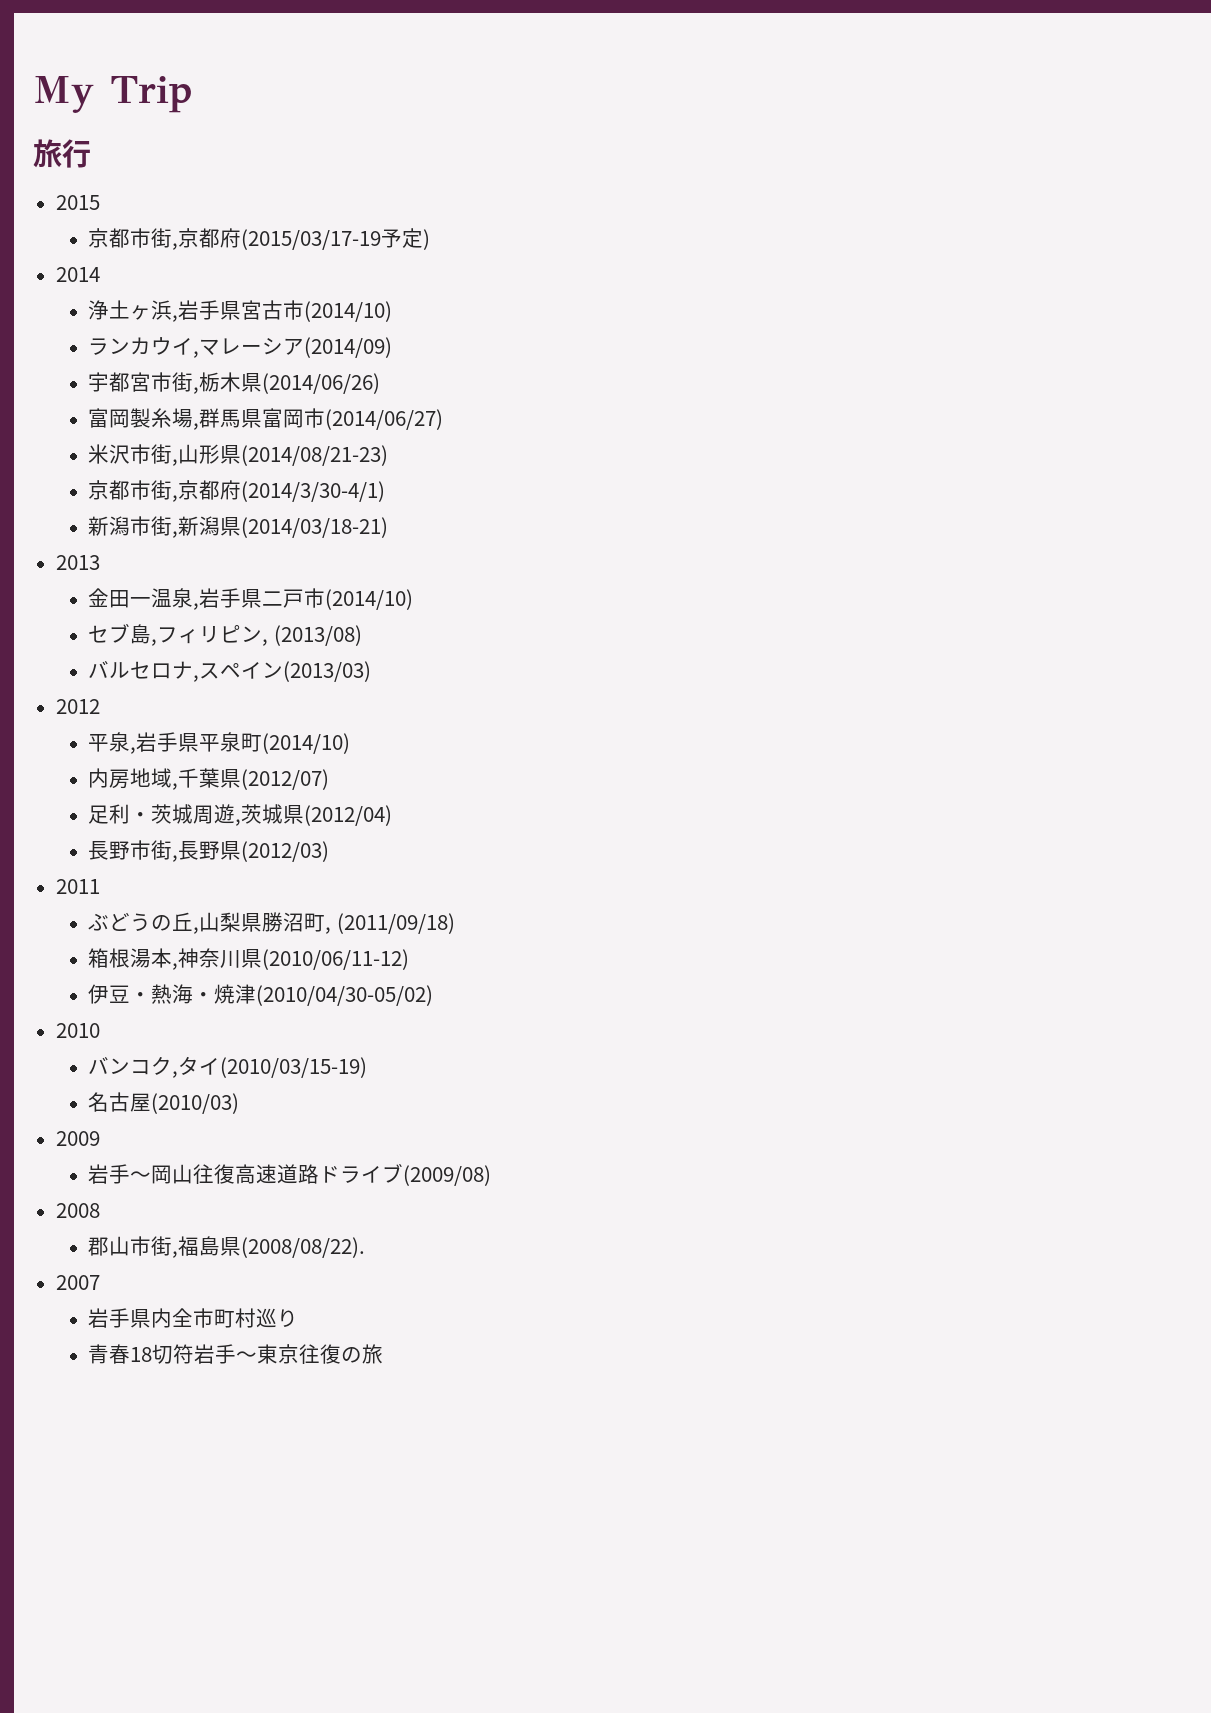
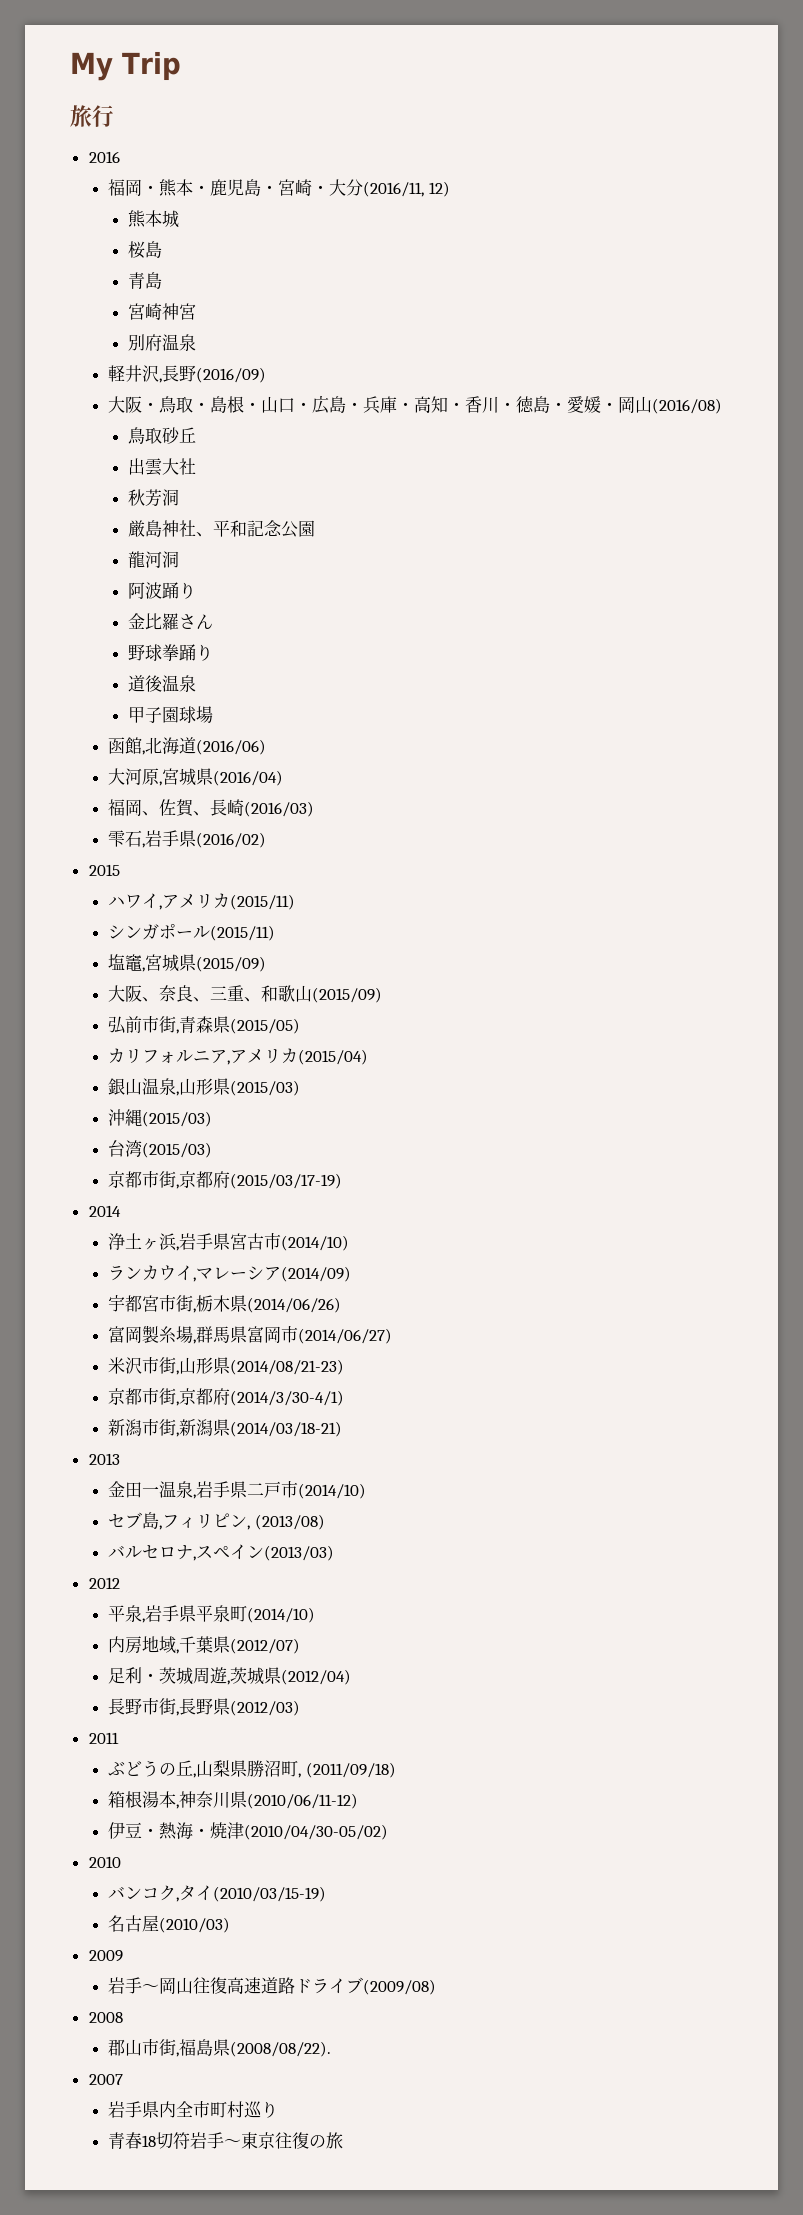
[55,195,100,210] [88,228,431,250] 2015 // 京都市街,京都府(2015/03/17-19予定) -> [88,151,120,163] [108,179,451,197] [128,210,180,228] [128,241,163,259] [128,272,163,289] [128,303,197,320] [128,334,197,351] [108,365,267,383] [108,395,723,414] [128,427,197,444] [128,458,197,476] [128,489,180,507] [128,520,316,538] [128,551,180,568] [128,582,197,599] [128,613,214,630] [128,644,214,661] [128,675,197,692] [128,706,214,723] [108,737,267,755] [108,768,284,786] [108,799,315,817] [108,830,267,848] [88,864,120,876] [108,893,296,910] [108,924,276,941] [108,954,267,972] [108,985,383,1003] [108,1016,301,1034] [108,1048,369,1065] [108,1078,301,1096] [108,1109,213,1127] [108,1140,213,1158] [108,1171,343,1189] 2016 // 福岡・熊本・鹿児島・宮崎・大分(2016/11, 12) // 熊本城 // 桜島 // 青島 // 宮崎神宮 // 別府温泉 // 軽井沢,長野(2016/09) // 大阪・鳥取・島根・山口・広島・兵庫・高知・香川・徳島・愛媛・岡山(2016/08) // 鳥取砂丘 // 出雲大社 // 秋芳洞 // 厳島神社、平和記念公園 // 龍河洞 // 阿波踊り // 金比羅さん // 野球拳踊り // 道後温泉 // 甲子園球場 // 函館,北海道(2016/06) // 大河原,宮城県(2016/04) // 福岡、佐賀、長崎(2016/03) // 雫石,岩手県(2016/02) // 2015 // ハワイ,アメリカ(2015/11) // シンガポール(2015/11) // 塩竈,宮城県(2015/09) // 大阪、奈良、三重、和歌山(2015/09) // 弘前市街,青森県(2015/05) // カリフォルニア,アメリカ(2015/04) // 銀山温泉,山形県(2015/03) // 沖縄(2015/03) // 台湾(2015/03) // 京都市街,京都府(2015/03/17-19)

